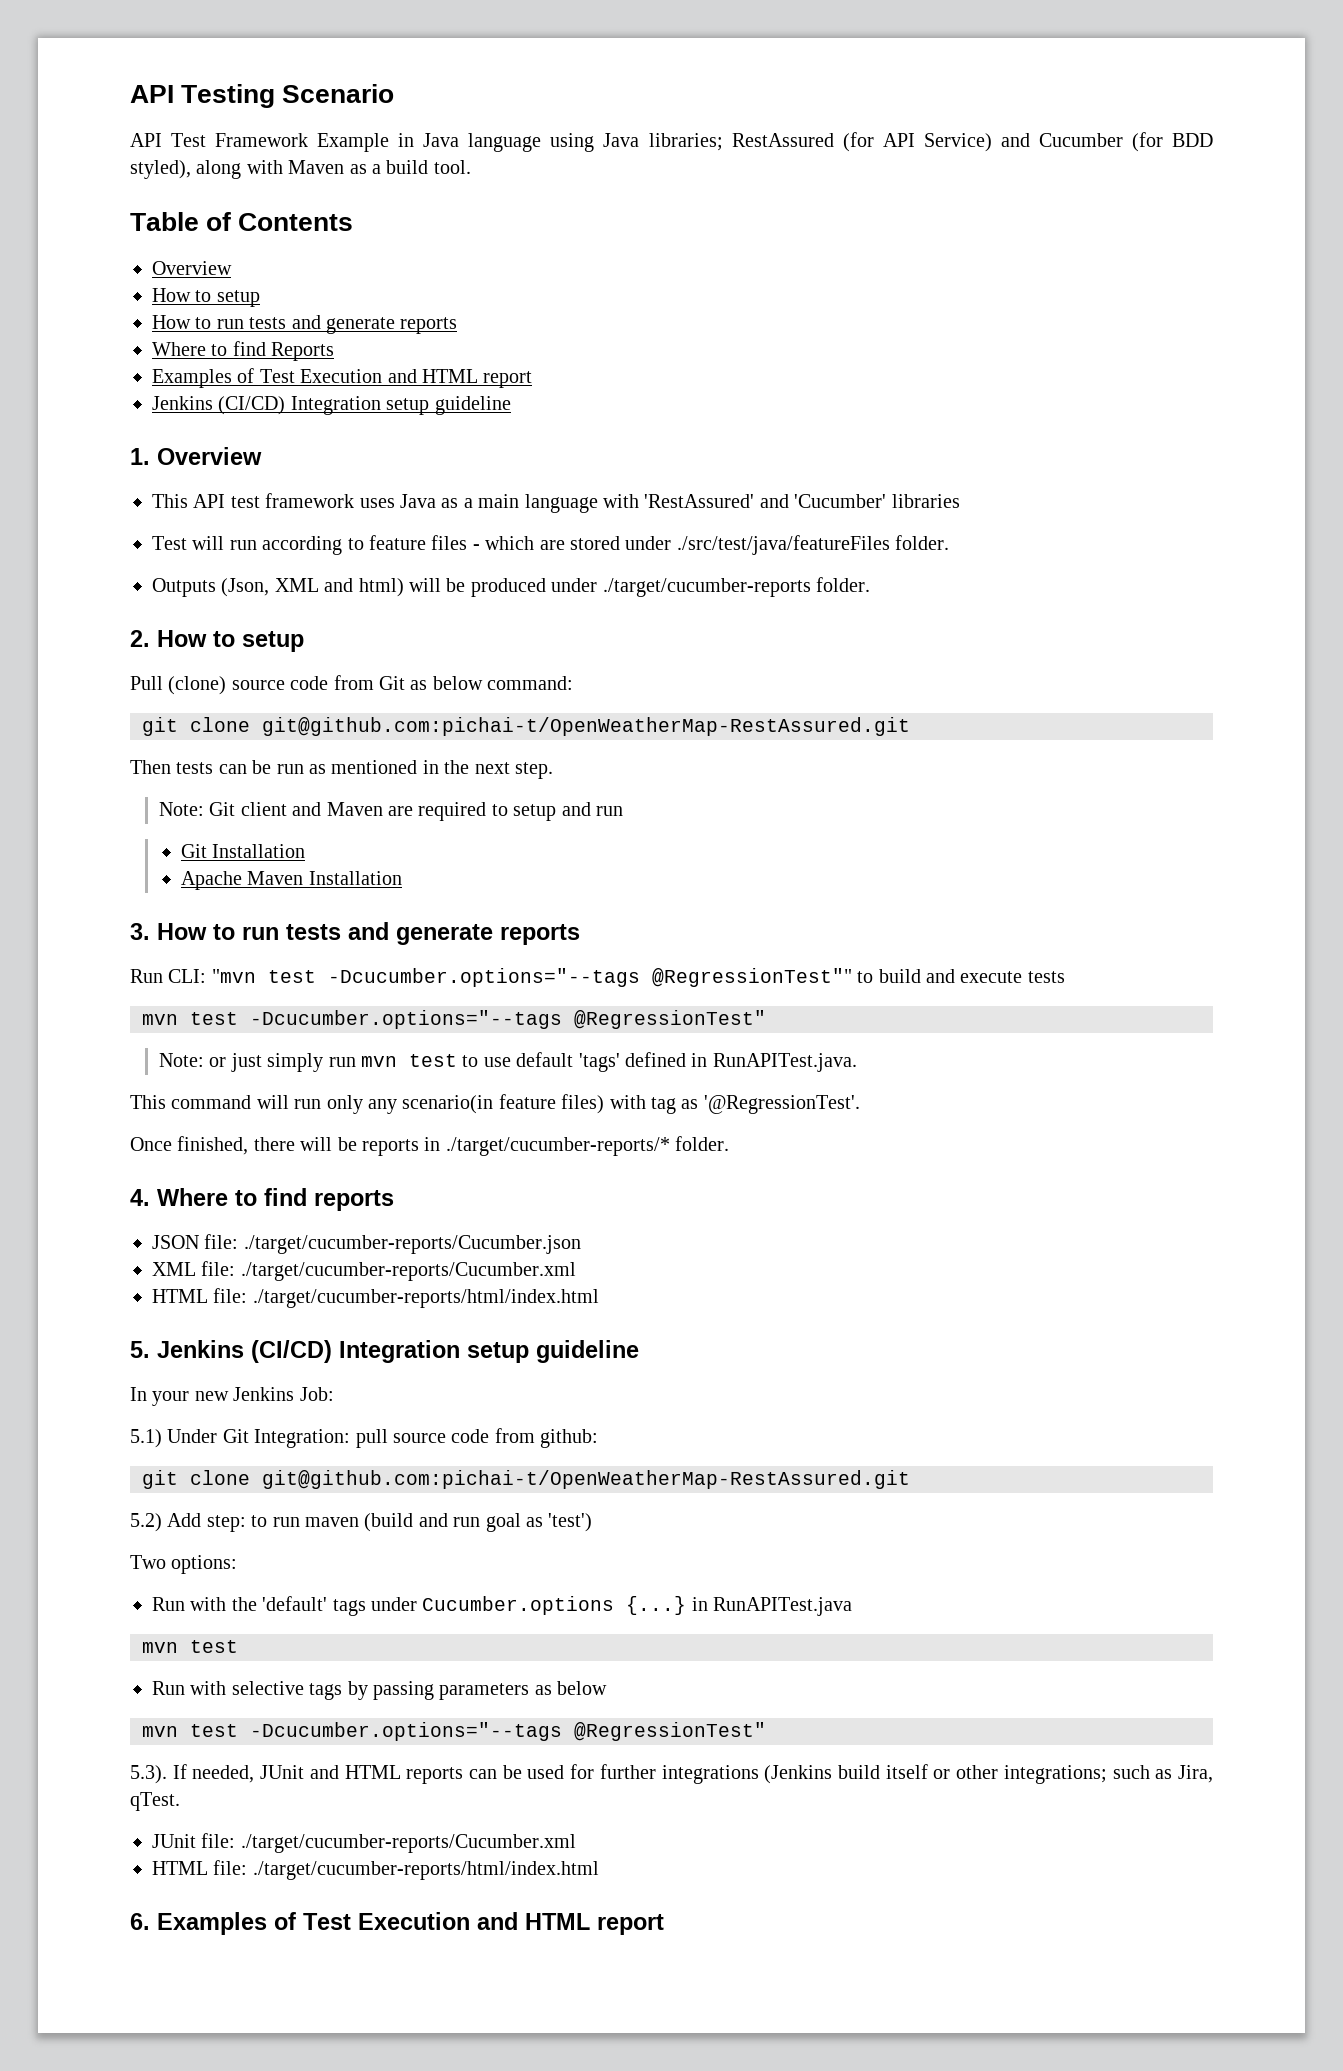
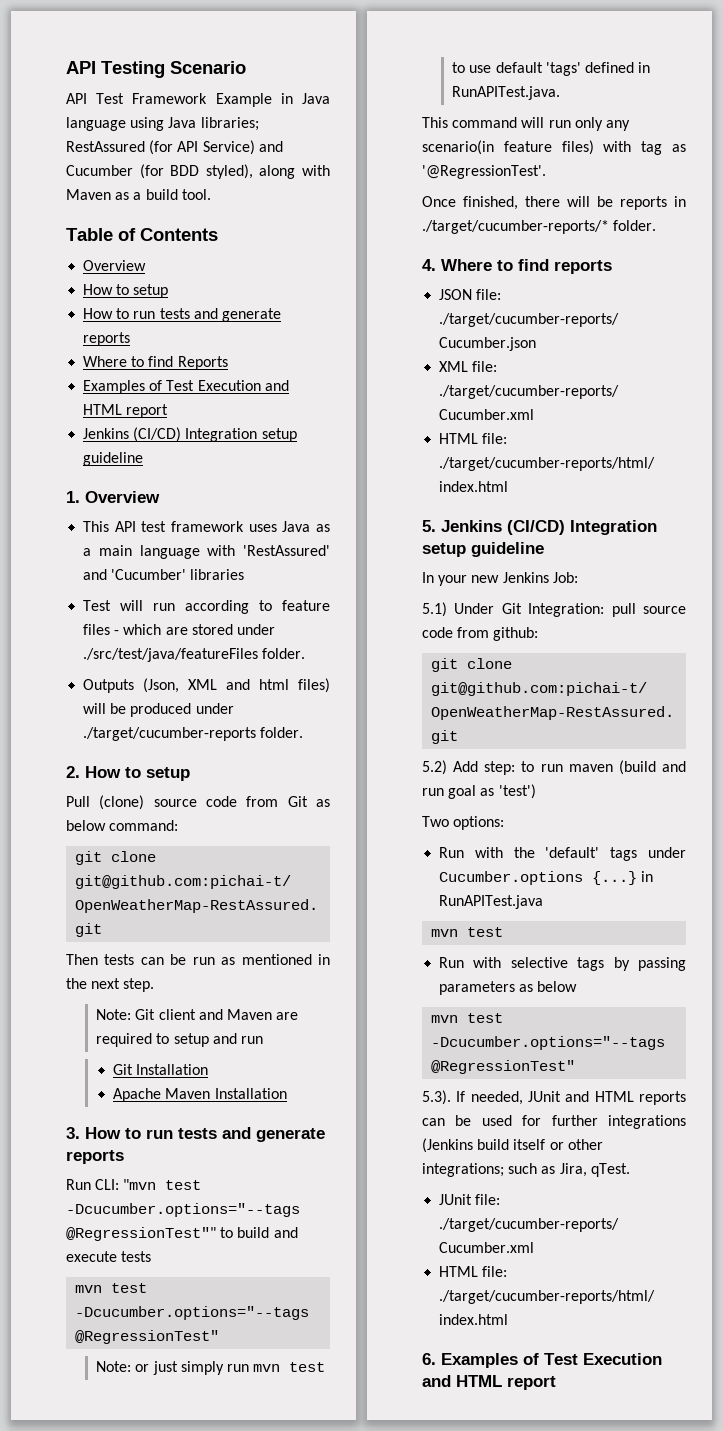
[358,578,404,597] html) -> [259,678,330,693] html files)

